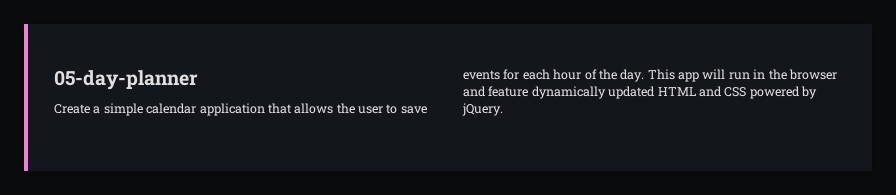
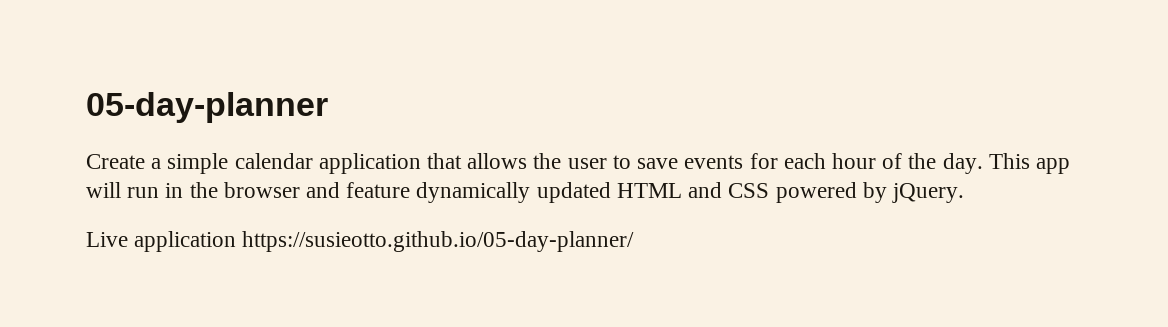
(503, 109) none -> [86,231,635,252] // Live application https://susieotto.github.io/05-day-planner/

